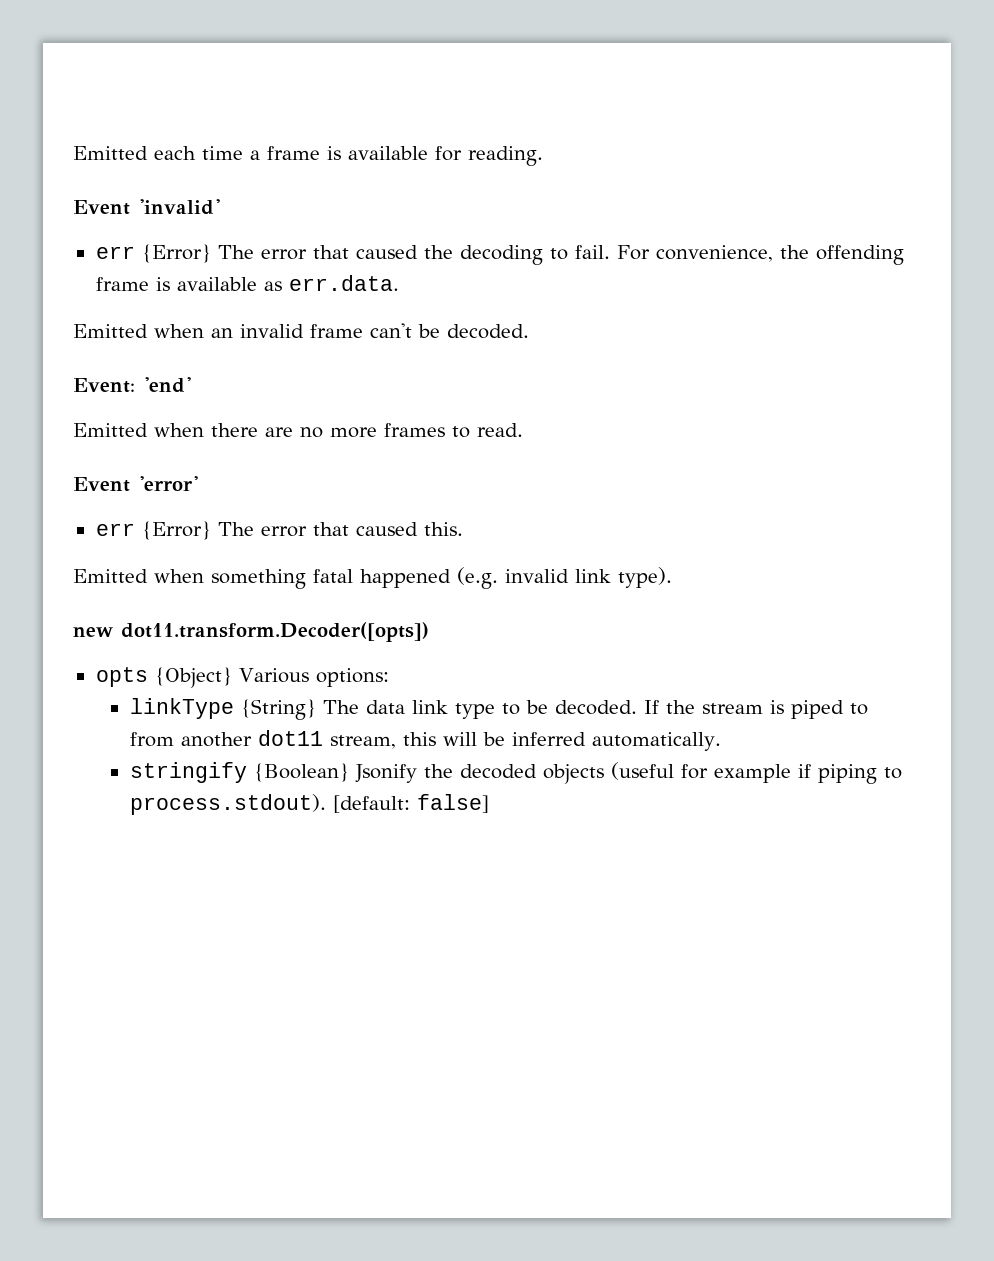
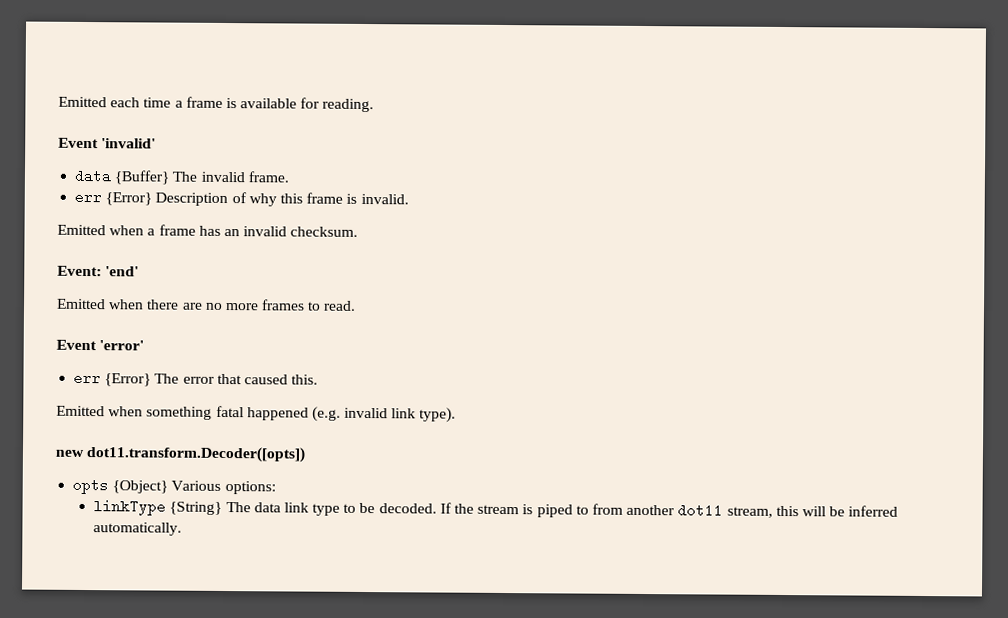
[95,244,904,265] [95,275,399,291] [73,323,529,339] err {Error} The error that caused the decoding to fail. For convenience, the offending frame is available as err.data. // Emitted when an invalid frame can't be decoded. -> [74,168,289,185] [74,189,409,207] [57,224,359,237] data {Buffer} The invalid frame. // err {Error} Description of why this frame is invalid. // Emitted when a frame has an invalid checksum.
[129,762,902,784] [129,794,489,815] // stringify {Boolean} Jsonify the decoded objects (useful for example if piping to process.stdout). [default: false] -> (183, 529) none

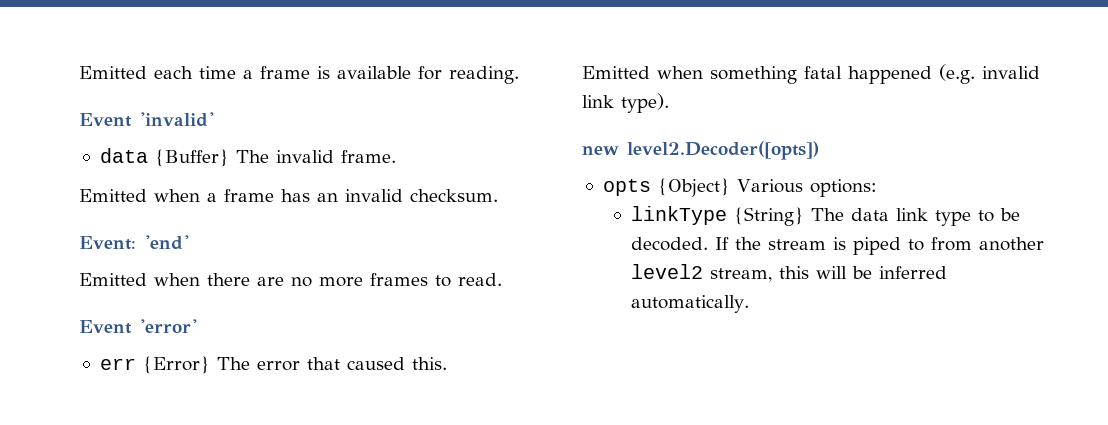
[74,189,409,207] // err {Error} Description of why this frame is invalid. -> (396, 156) none
[86,446,307,463] dot11.transform.Decoder([opts]) -> [627,141,819,160] level2.Decoder([opts])
[677,503,724,518] dot11 -> [630,264,703,279] level2

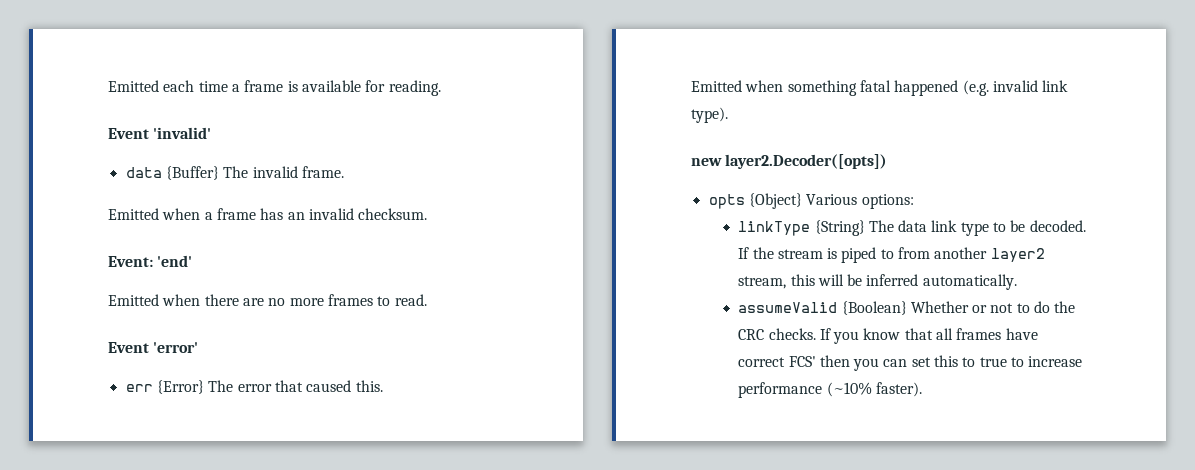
[627,141,819,160] level2.Decoder([opts]) -> [725,154,888,169] layer2.Decoder([opts])
[630,264,703,279] level2 -> [990,248,1045,262] layer2
(749, 304) none -> [738,301,1076,315] [738,328,1038,344] [738,355,1083,371] [738,382,922,398] // assumeValid {Boolean} Whether or not to do the CRC checks. If you know that all frames have correct FCS' then you can set this to true to increase performance (~10% faster).

